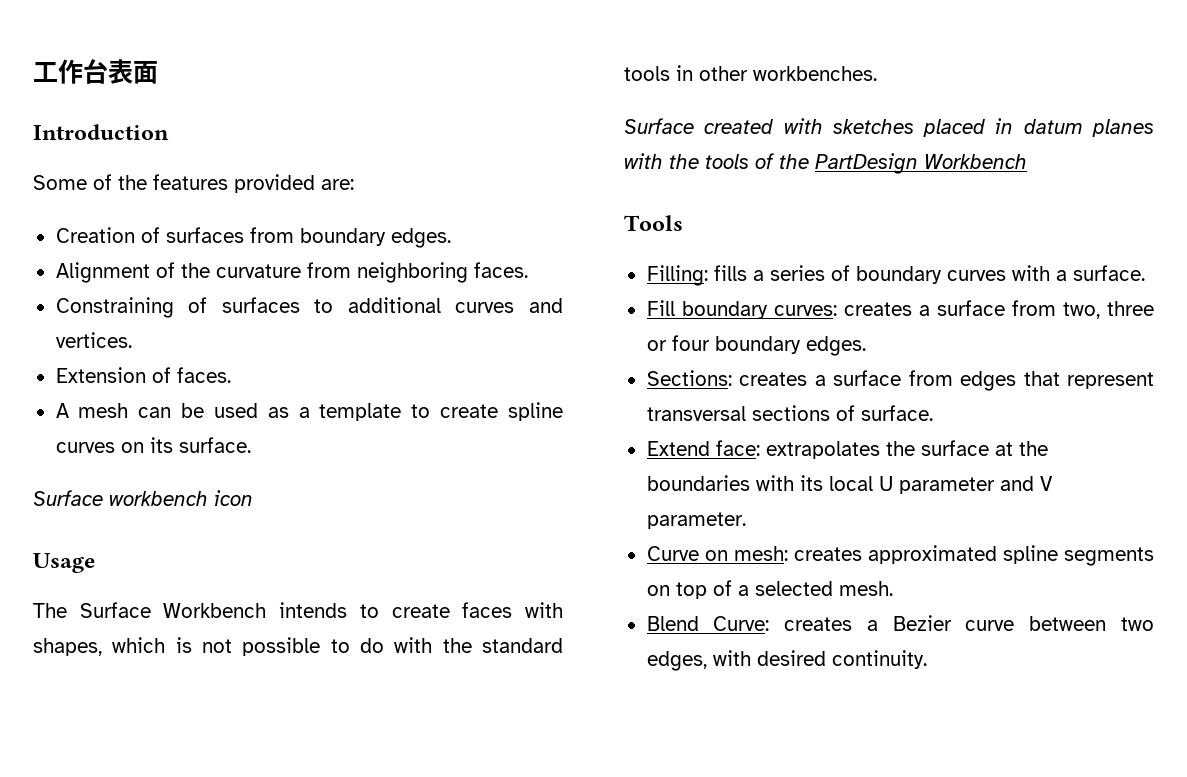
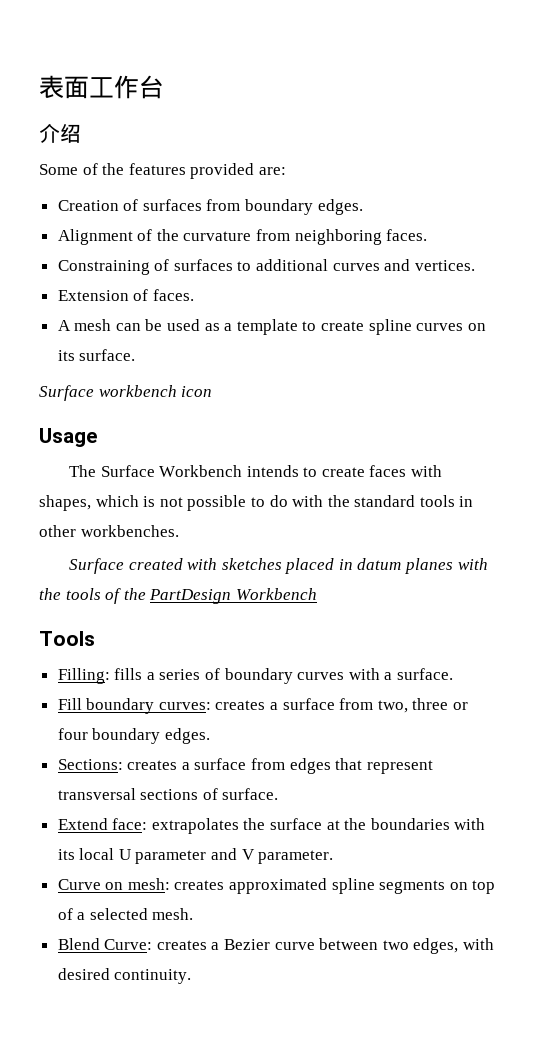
(33, 72) none -> [39,75,89,99] 表面
[108,59,158,84] [33,124,169,140] 表面 // Introduction -> [39,124,81,143] // 介绍

